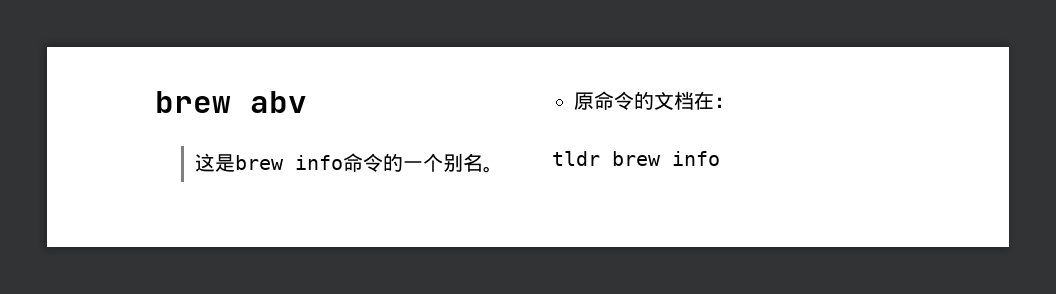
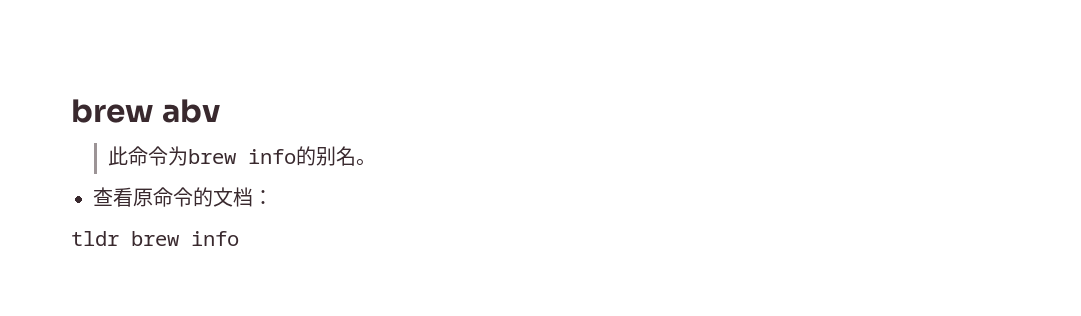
[194,153,443,172] 这是brew info命令的一个 -> [108,146,317,166] 此命令为brew info的
(503, 169) none -> [93,187,133,207] 查看
[694,91,714,110] 在 -> (253, 197) none

